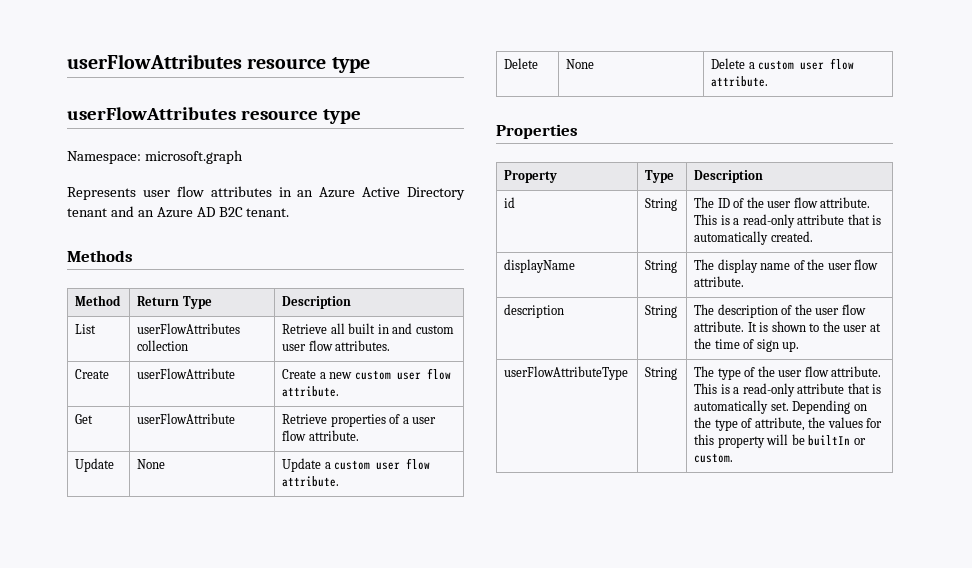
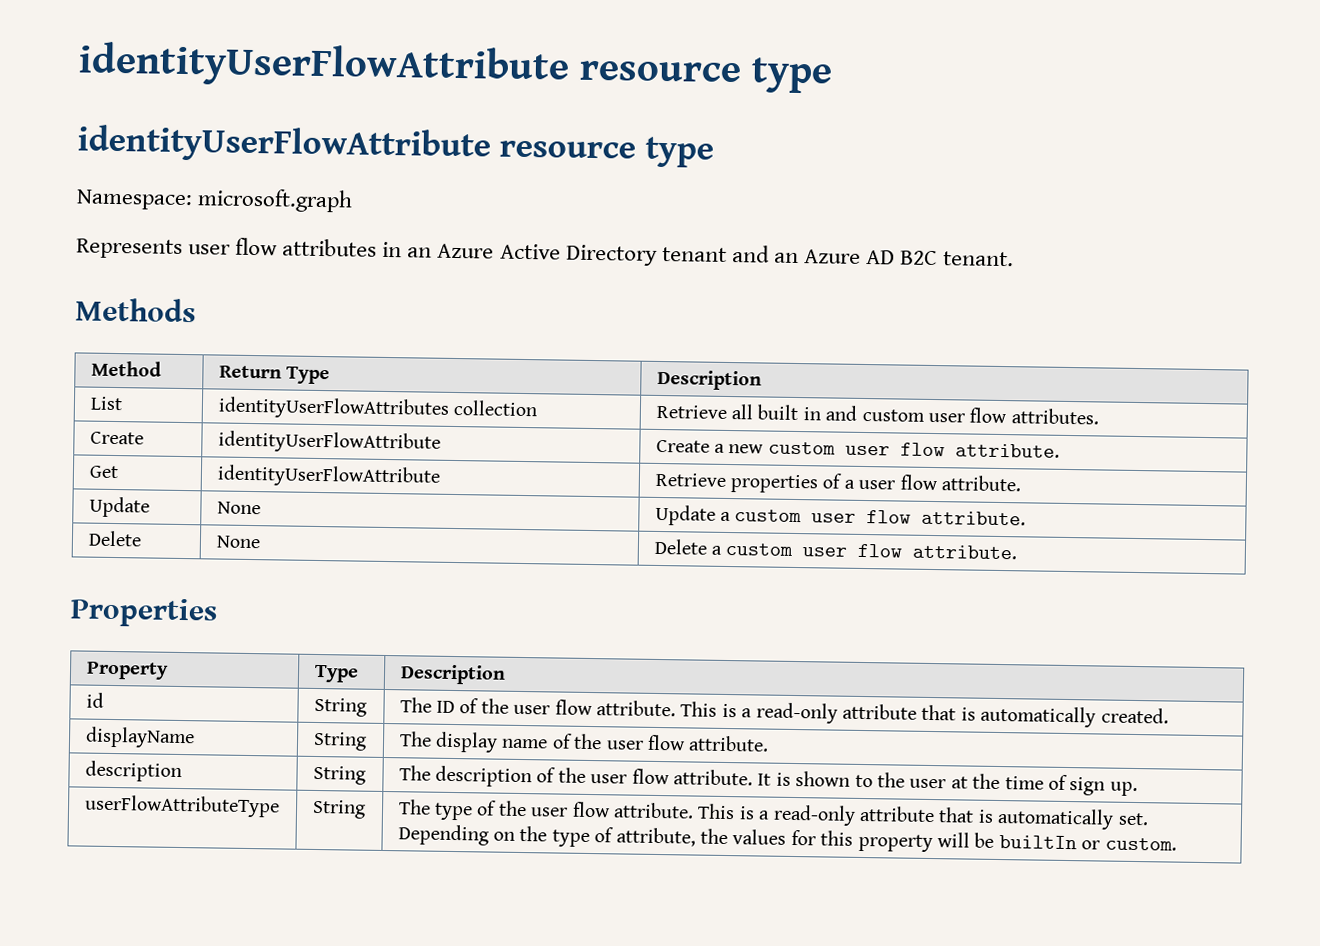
[67,54,370,73] [67,107,236,120] userFlowAttributes resource type // userFlowAttributes -> [78,41,833,94] [77,124,492,165] identityUserFlowAttribute resource type // identityUserFlowAttribute
[137,323,241,334] userFlowAttributes -> [217,396,450,420] identityUserFlowAttributes
[137,368,236,379] userFlowAttribute -> [217,430,441,454] identityUserFlowAttribute
[137,413,236,424] userFlowAttribute -> [216,464,441,488] identityUserFlowAttribute

